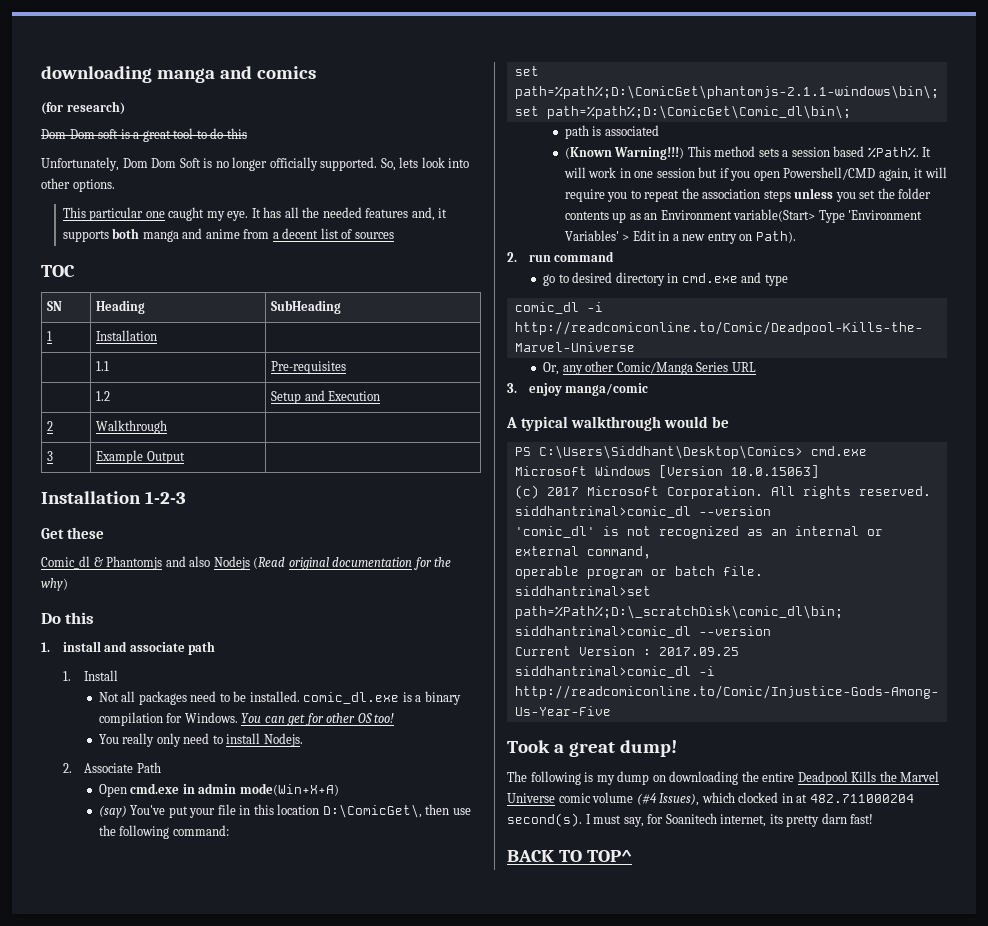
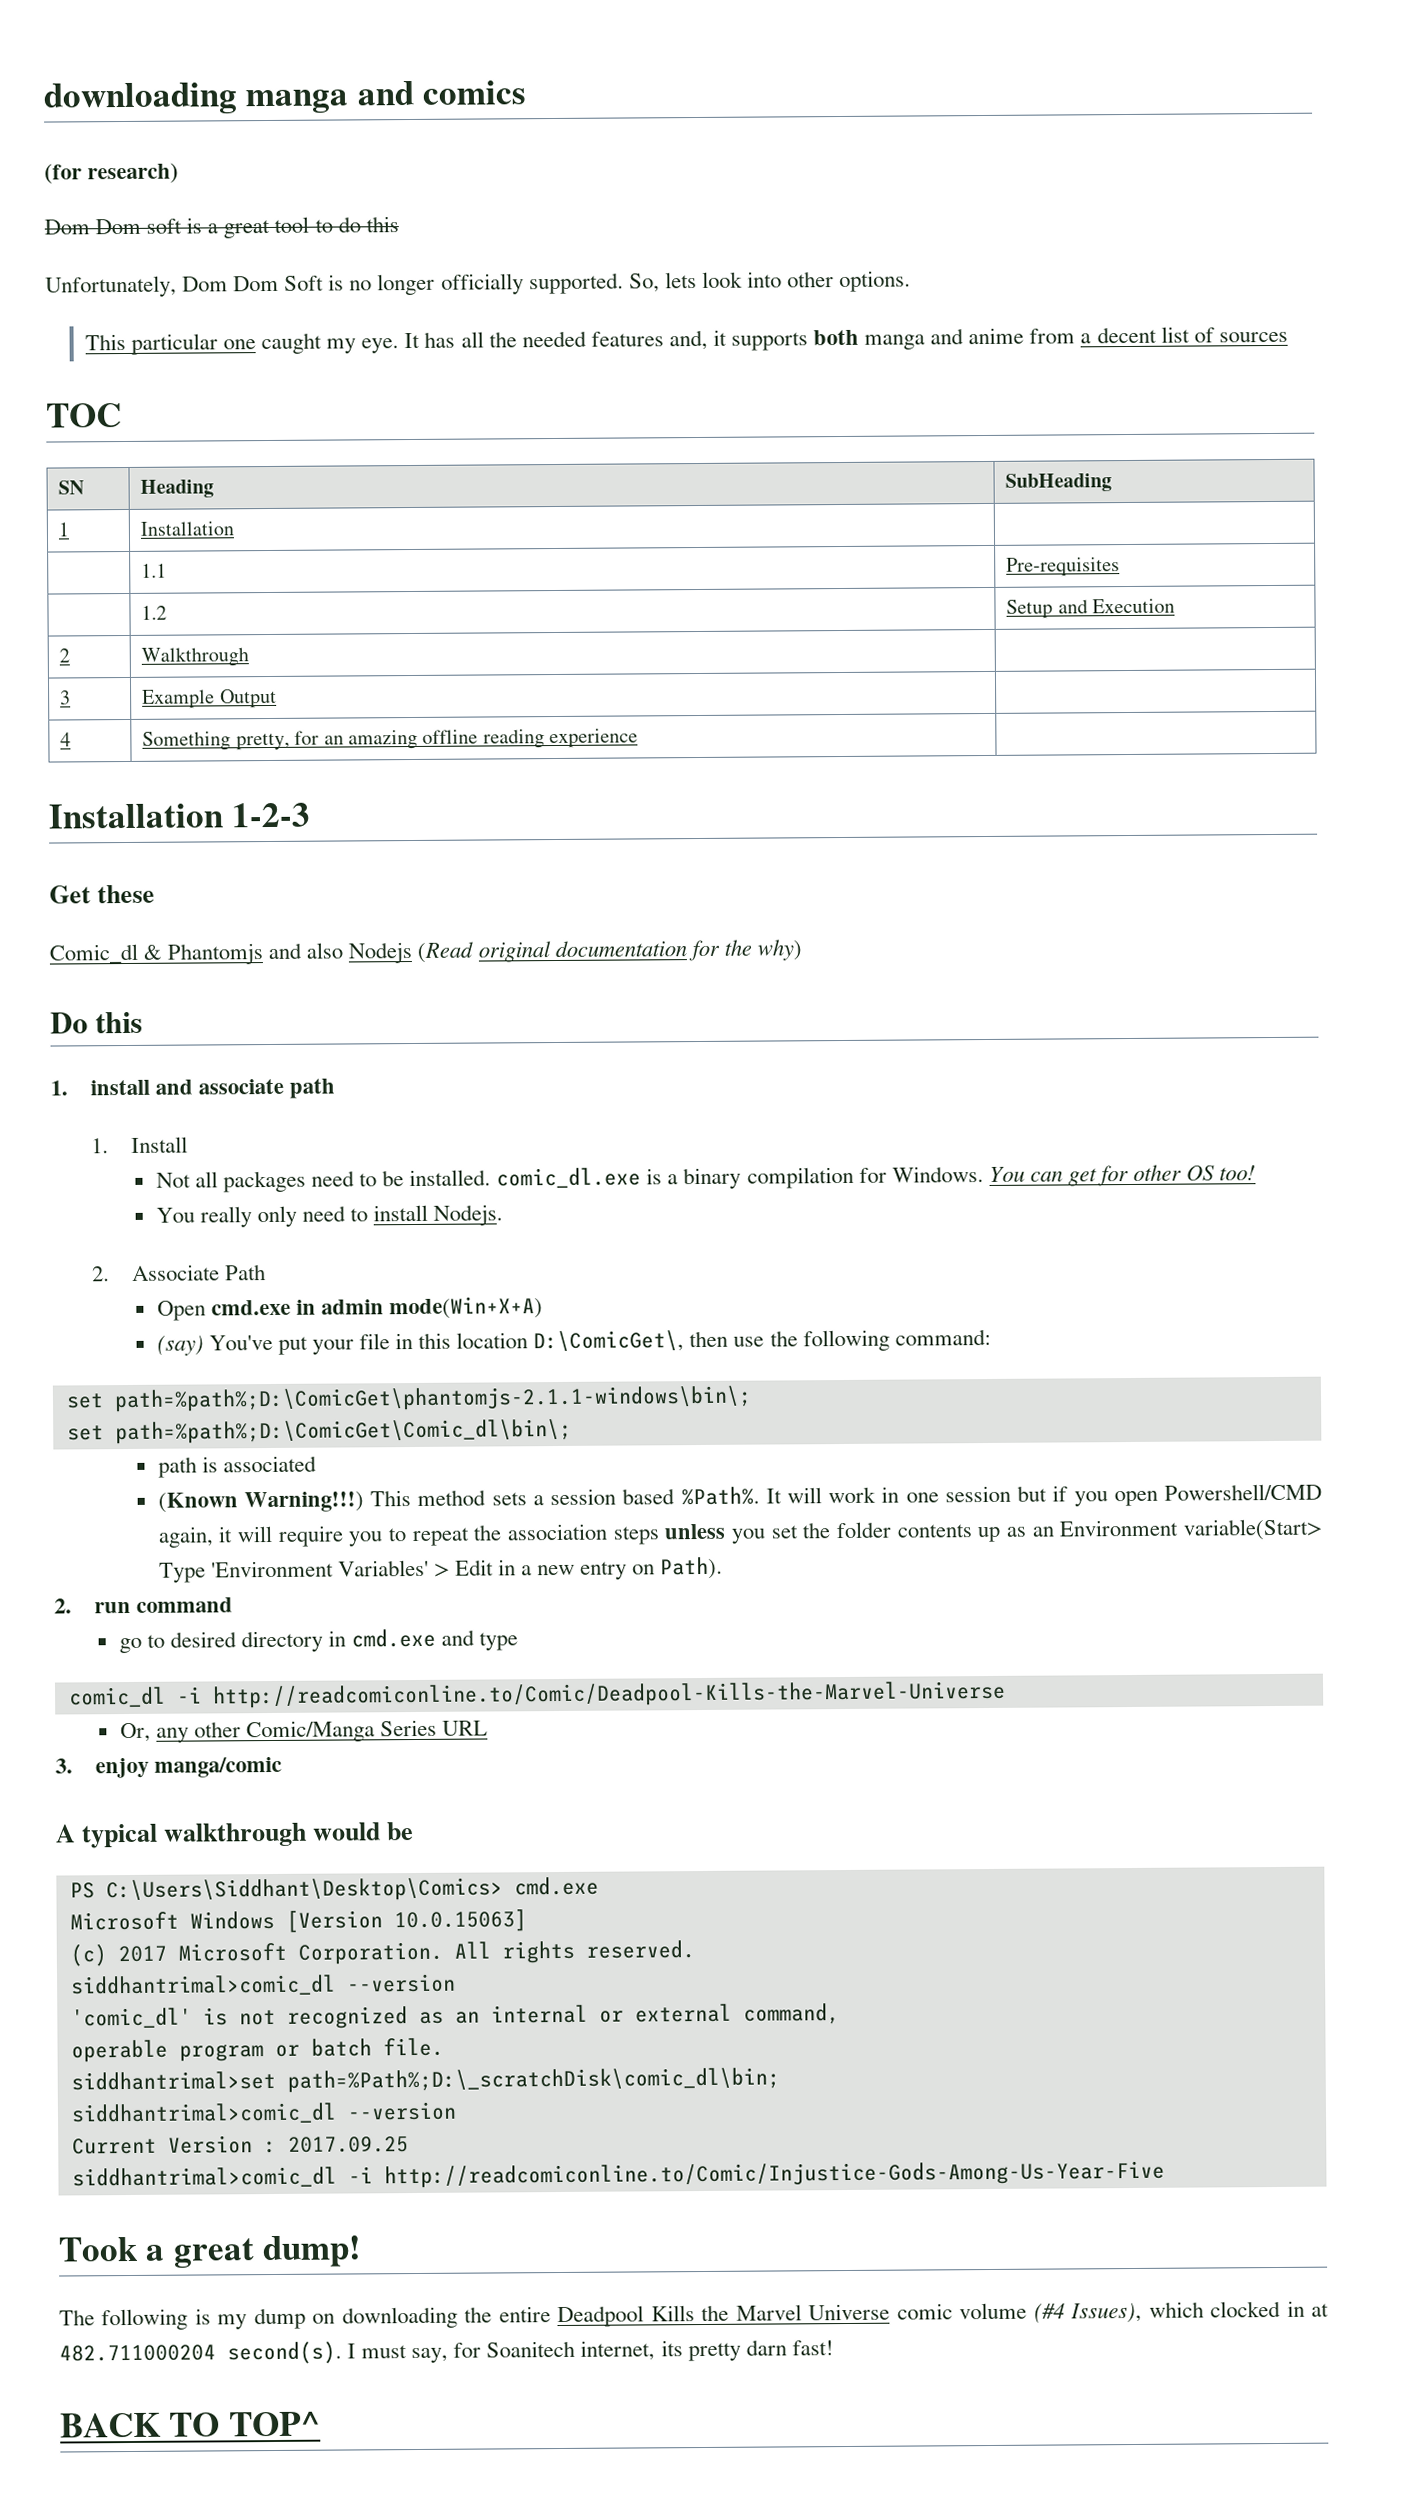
(185, 457) none -> [60,732,72,747] [142,728,639,751] // 4 | Something pretty, for an amazing offline reading experience |

